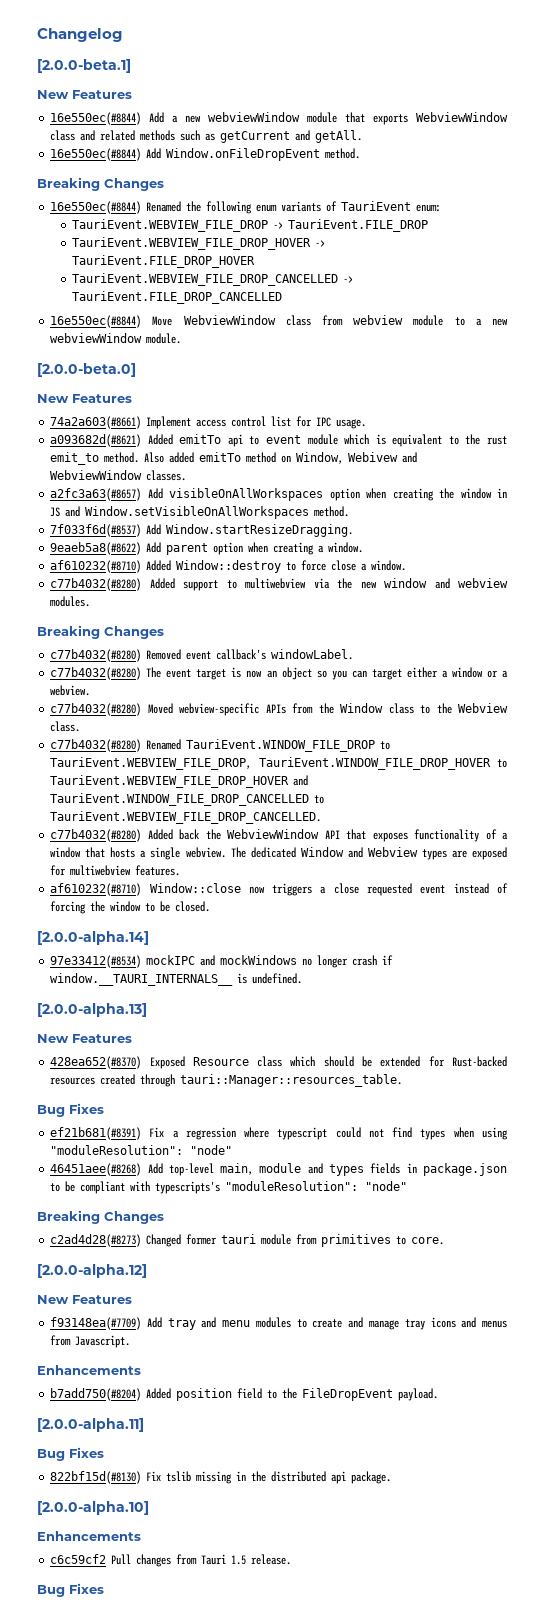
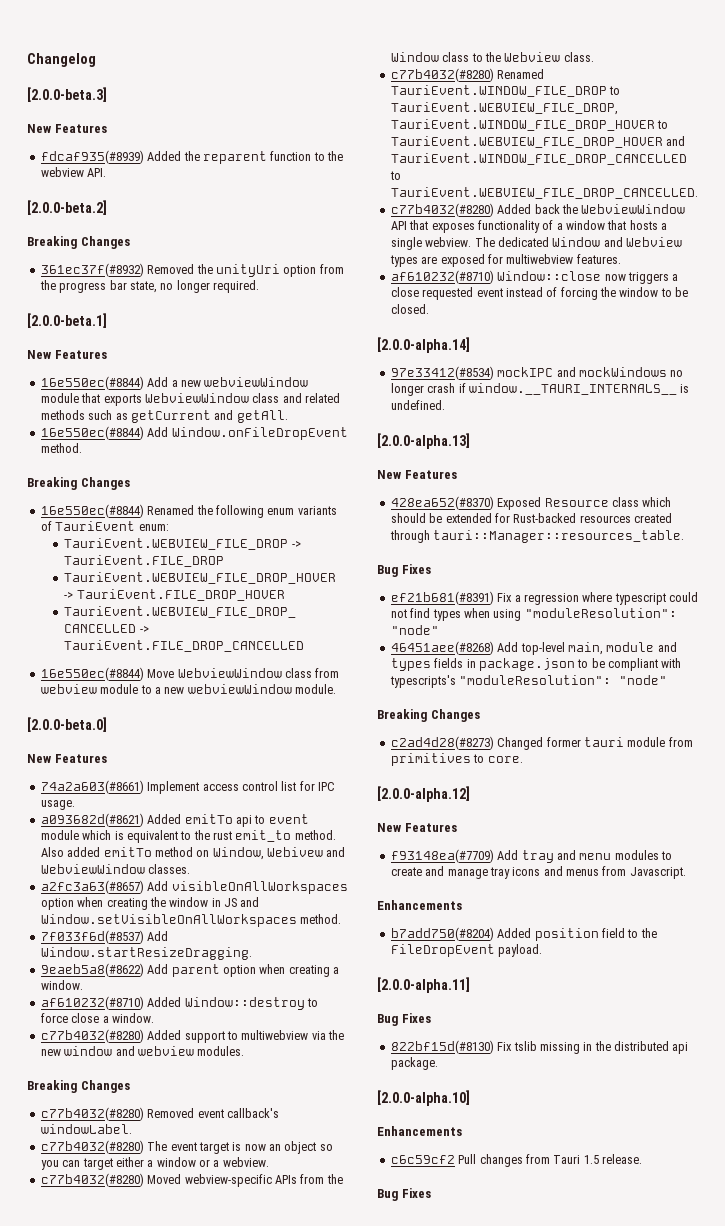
(123, 35) none -> [27,87,107,102] [27,124,107,133] [40,150,343,164] [40,167,107,177] [27,200,107,215] [27,236,130,249] [40,263,344,277] [39,280,259,293] // [2.0.0-beta.3] // New Features // fdcaf935(#8939) Added the reparent function to the webview API. // [2.0.0-beta.2] // Breaking Changes // 361ec37f(#8932) Removed the unityUri option from the progress bar state, no longer required.

